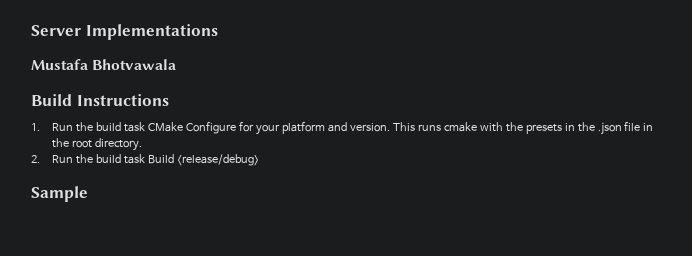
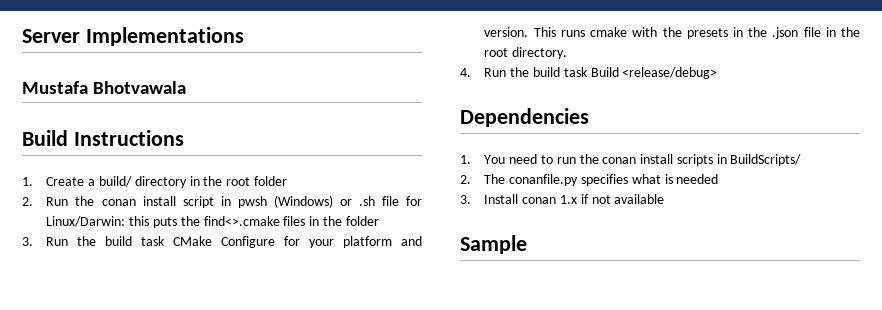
(40, 127) none -> [46,176,287,188] [22,195,422,208] [46,216,379,228] [22,237,33,246] Create a build/ directory in the root folder // 2. Run the conan install script in pwsh (Windows) or .sh file for Linux/Darwin: this puts the find<>.cmake files in the folder // 3.
[31,155,40,163] 2. -> [460,68,471,77] 4.
(259, 160) none -> [460,108,589,127] [460,154,802,166] [460,174,719,186] [460,194,665,204] // Dependencies // 1. You need to run the conan install scripts in BuildScripts/ // 2. The conanfile.py specifies what is needed // 3. Install conan 1.x if not available

